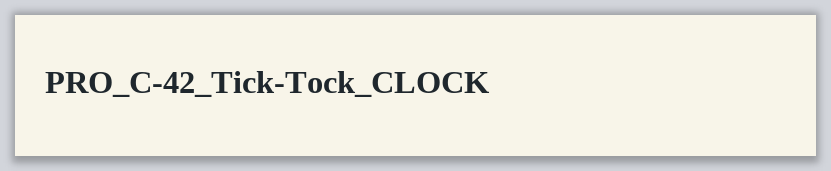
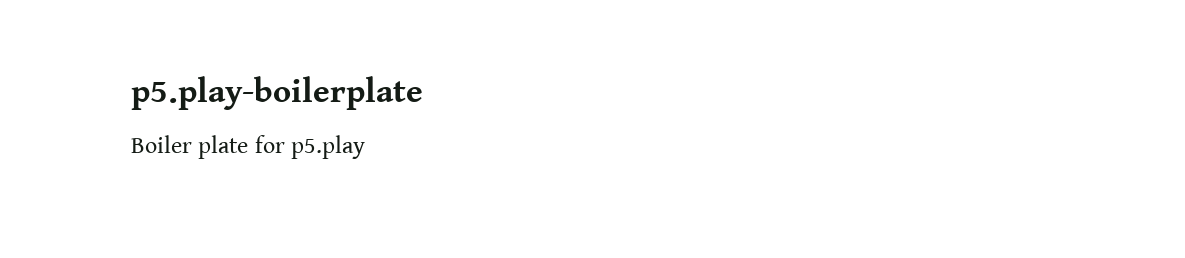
[45,71,490,97] PRO_C-42_Tick-Tock_CLOCK -> [131,76,423,110] [131,135,366,159] p5.play-boilerplate // Boiler plate for p5.play

